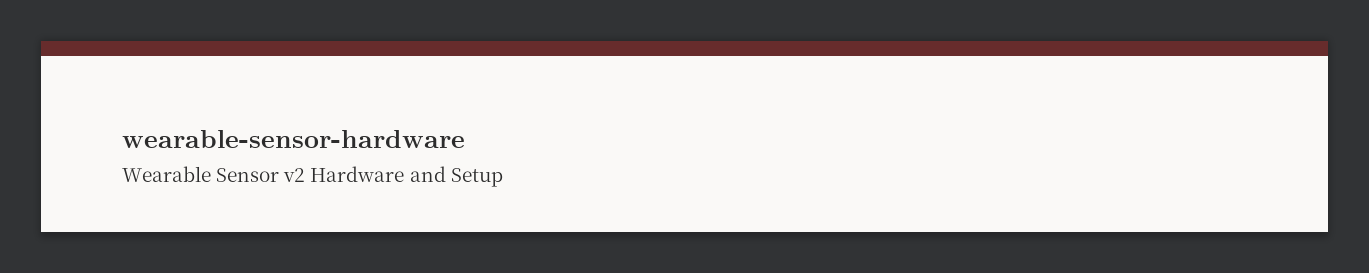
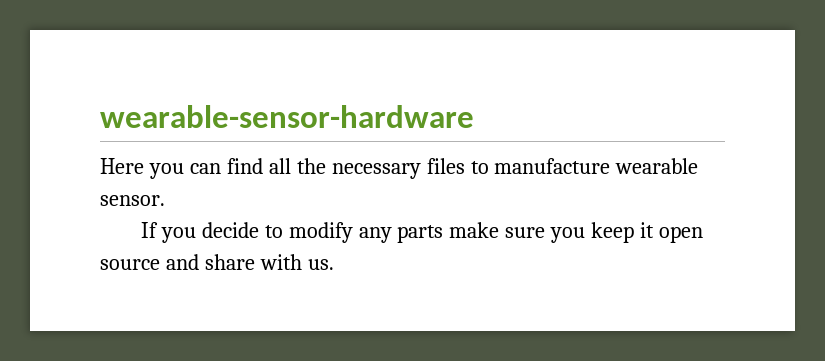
[122,166,503,187] Wearable Sensor v2 Hardware and Setup -> [100,158,699,179] [100,195,165,206] [140,222,704,243] [100,254,334,270] Here you can find all the necessary files to manufacture wearable sensor. // If you decide to modify any parts make sure you keep it open source and share with us.

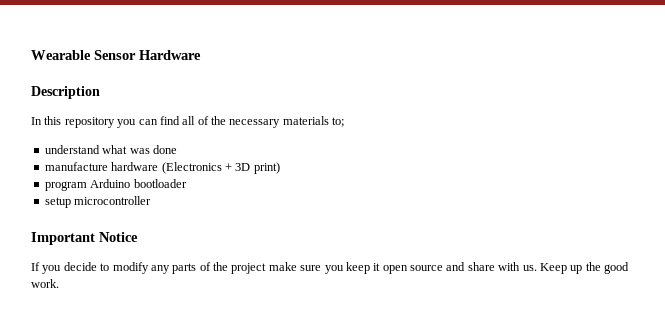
[100,105,474,128] [100,158,144,174] wearable-sensor-hardware // Here -> [31,50,201,60] [31,86,100,99] [31,116,115,128] Wearable Sensor Hardware // Description // In this repository
(291, 166) none -> [197,116,209,125] of
[426,158,699,174] [100,195,165,206] files to manufacture wearable sensor. -> [282,116,345,127] [44,145,177,154] [44,162,280,174] [44,179,187,191] [44,196,152,208] [31,232,138,245] materials to; // understand what was done // manufacture hardware (Electronics + 3D print) // program Arduino bootloader // setup microcontroller // Important Notice
(444, 234) none -> [199,262,267,274] of the project
(334, 264) none -> [539,262,629,274] [31,279,59,288] Keep up the good work.

